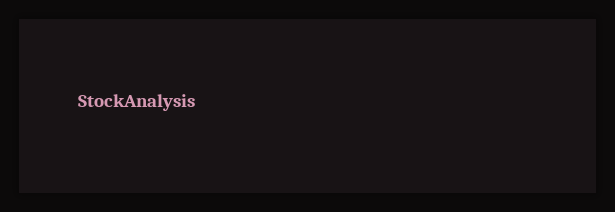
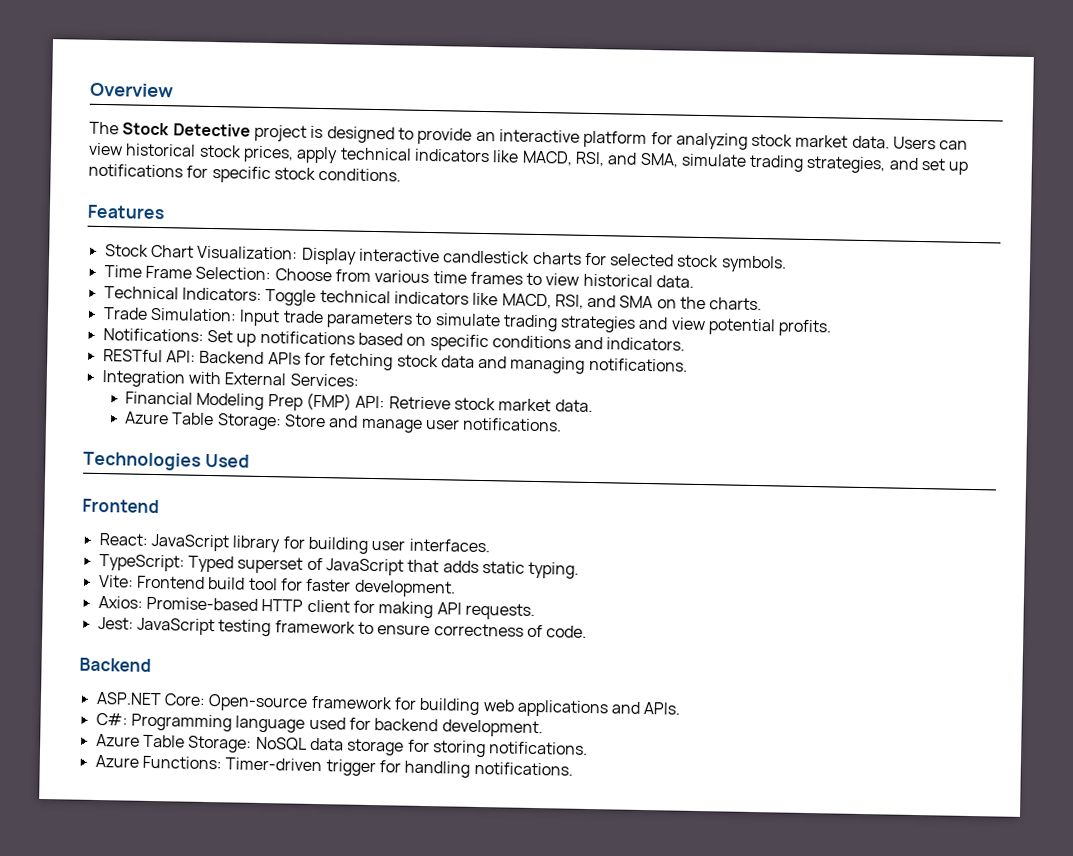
[78,94,195,111] StockAnalysis -> [90,82,174,98] [89,121,969,150] [88,142,969,175] [88,163,402,184] [87,204,165,220] [104,244,787,273] [103,265,695,288] [103,286,763,311] [102,307,833,337] [102,328,686,352] [102,349,688,374] [101,370,359,388] [125,391,593,413] [125,411,563,433] [83,451,250,471] [82,498,159,514] [98,533,490,554] [98,553,580,579] [98,574,456,598] [97,595,535,620] [97,616,588,638] [79,657,151,672] [95,691,681,718] [95,712,543,738] [95,733,589,758] [94,754,573,778] Overview // The Stock Detective project is designed to provide an interactive platform for analyzing stock market data. Users can view historical stock prices, apply technical indicators like MACD, RSI, and SMA, simulate trading strategies, and set up notifications for specific stock conditions. // Features // Stock Chart Visualization: Display interactive candlestick charts for selected stock symbols. // Time Frame Selection: Choose from various time frames to view historical data. // Technical Indicators: Toggle technical indicators like MACD, RSI, and SMA on the charts. // Trade Simulation: Input trade parameters to simulate trading strategies and view potential profits. // Notifications: Set up notifications based on specific conditions and indicators. // RESTful API: Backend APIs for fetching stock data and managing notifications. // Integration with External Services: // Financial Modeling Prep (FMP) API: Retrieve stock market data. // Azure Table Storage: Store and manage user notifications. // Technologies Used // Frontend // React: JavaScript library for building user interfaces. // TypeScript: Typed superset of JavaScript that adds static typing. // Vite: Frontend build tool for faster development. // Axios: Promise-based HTTP client for making API requests. // Jest: JavaScript testing framework to ensure correctness of code. // Backend // ASP.NET Core: Open-source framework for building web applications and APIs. // C#: Programming language used for backend development. // Azure Table Storage: NoSQL data storage for storing notifications. // Azure Functions: Timer-driven trigger for handling notifications.

